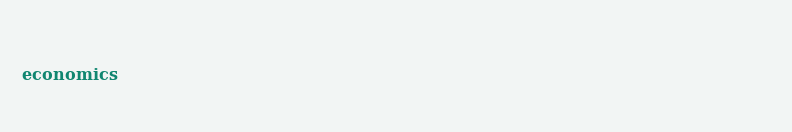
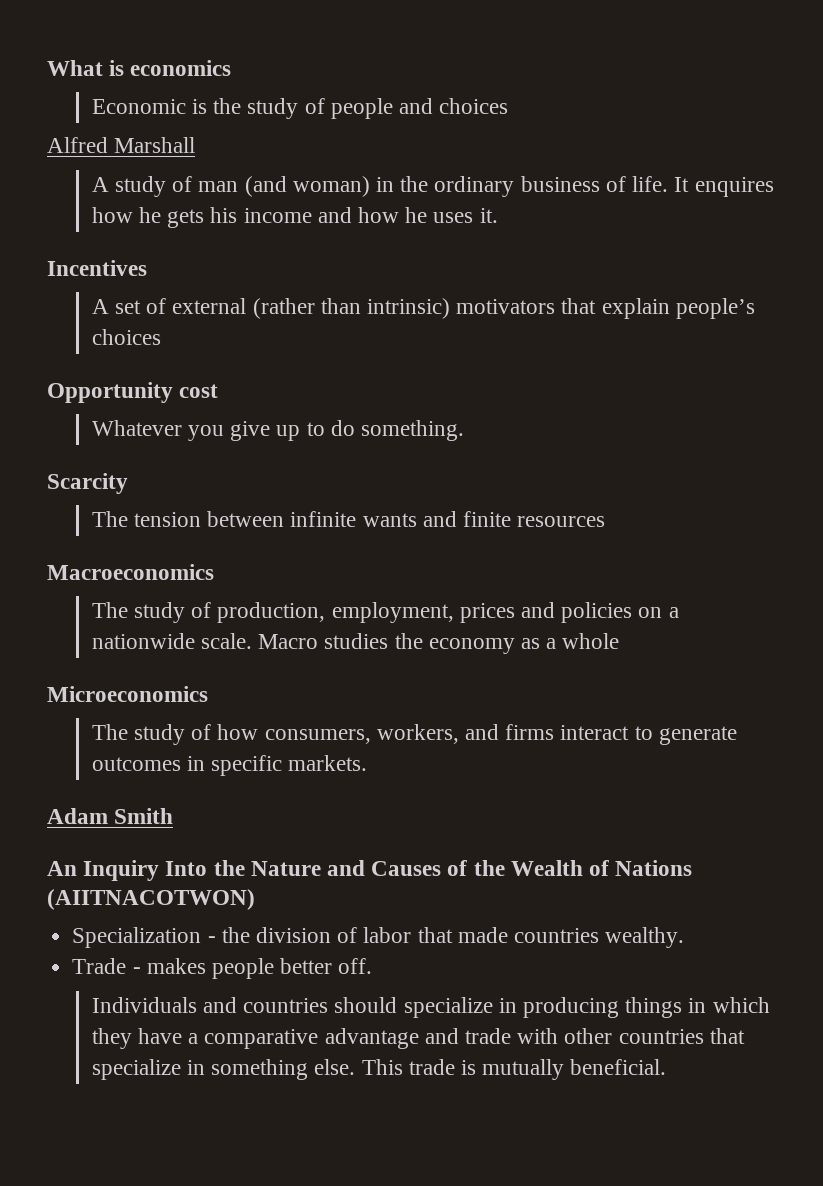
(22, 74) none -> [47,60,125,76] What is
(118, 74) none -> [91,98,509,119] [47,137,196,153] [91,176,774,197] [91,207,498,228] [47,260,147,276] [91,298,755,319] [91,329,161,345] [47,382,219,403] [91,420,465,441] [47,473,128,494] [91,511,606,527] [47,564,214,580] [91,602,679,623] [91,633,620,654] [47,686,208,702] [91,724,737,745] [91,755,368,776] [47,808,174,824] [47,860,693,881] [47,889,255,910] [72,927,685,948] [72,958,373,979] [91,997,770,1018] [91,1028,745,1049] [91,1059,667,1080] // Economic is the study of people and choices // Alfred Marshall // A study of man (and woman) in the ordinary business of life. It enquires how he gets his income and how he uses it. // Incentives // A set of external (rather than intrinsic) motivators that explain people’s choices // Opportunity cost // Whatever you give up to do something. // Scarcity // The tension between infinite wants and finite resources // Macroeconomics // The study of production, employment, prices and policies on a nationwide scale. Macro studies the economy as a whole // Microeconomics // The study of how consumers, workers, and firms interact to generate outcomes in specific markets. // Adam Smith // An Inquiry Into the Nature and Causes of the Wealth of Nations (AIITNACOTWON) // Specialization - the division of labor that made countries wealthy. // Trade - makes people better off. // Individuals and countries should specialize in producing things in which they have a comparative advantage and trade with other countries that specialize in something else. This trade is mutually beneficial.

